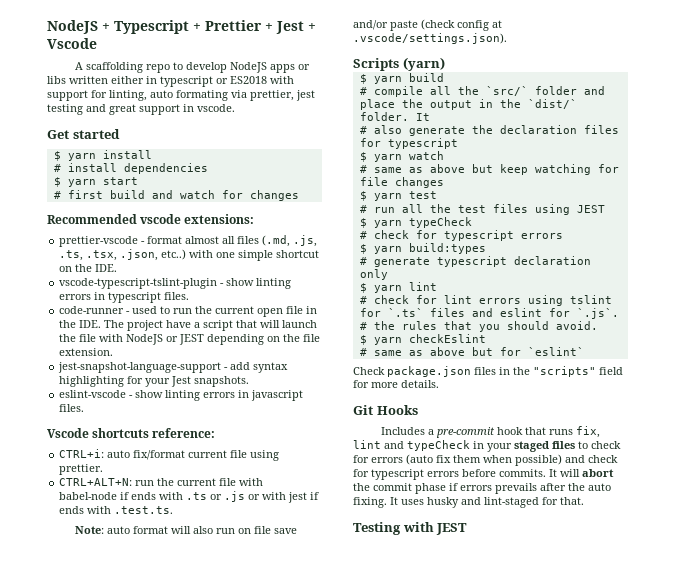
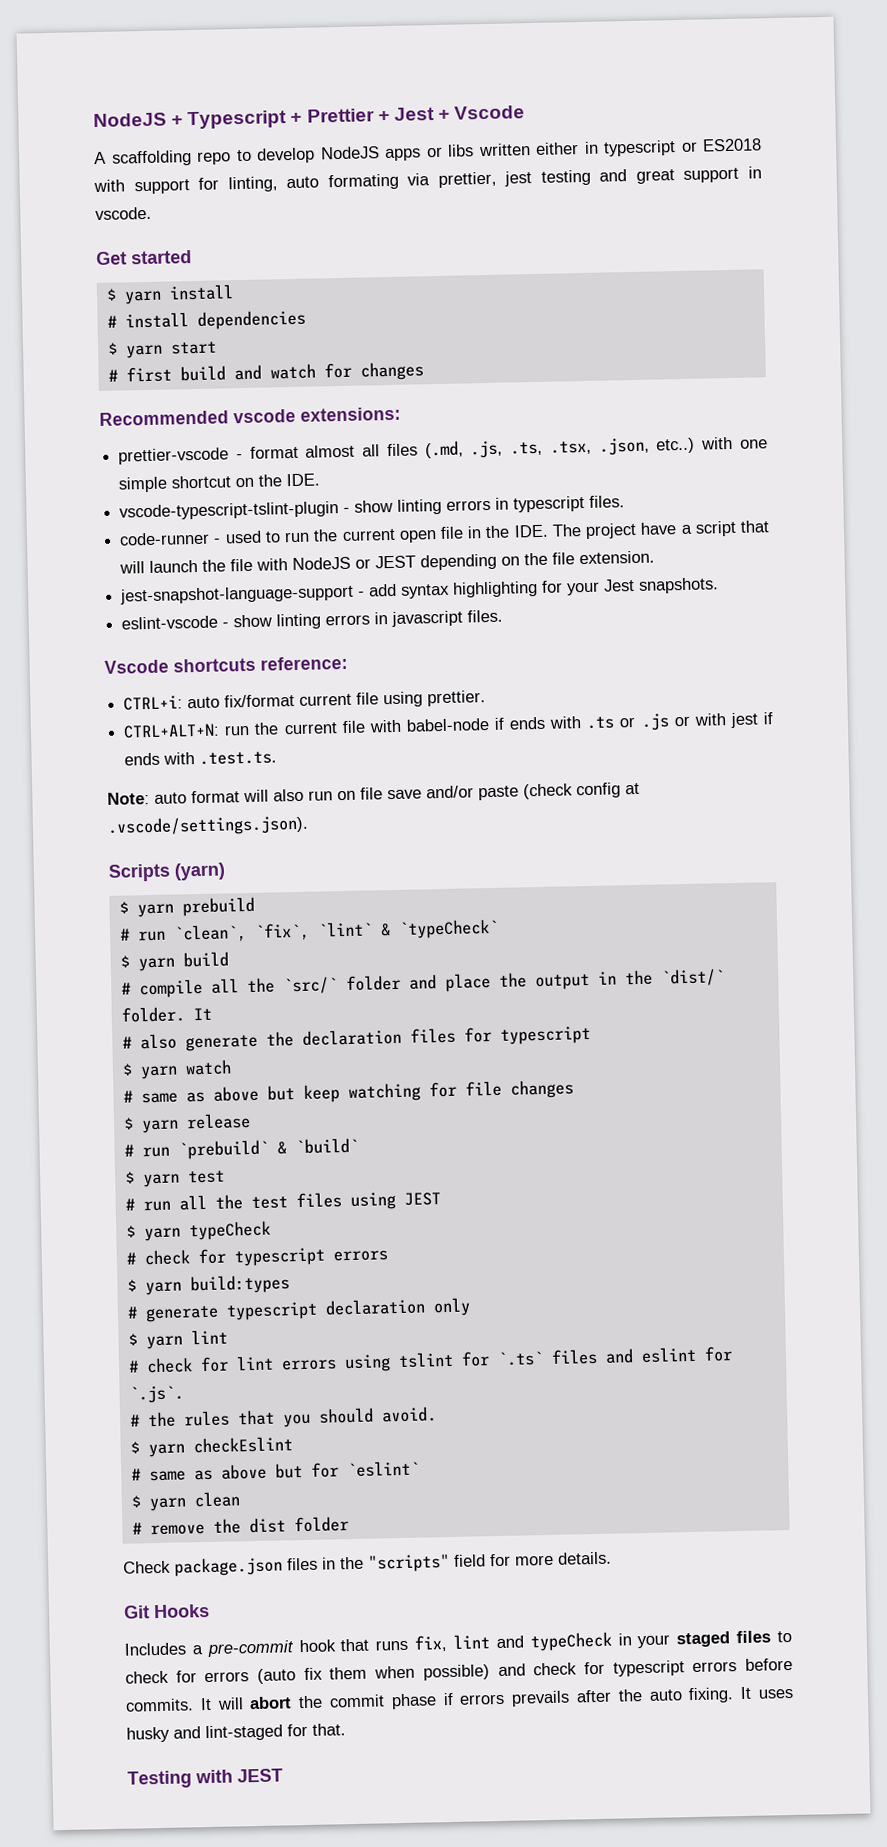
(445, 64) none -> [118,896,255,918] [119,918,499,943] // $ yarn prebuild // # run `clean`, `fix`, `lint` & `typeCheck`
(444, 182) none -> [122,1113,251,1134] [123,1137,359,1160] // $ yarn release // # run `prebuild` & `build`
(584, 351) none -> [130,1491,240,1512] [131,1516,349,1536] // $ yarn clean // # remove the dist folder

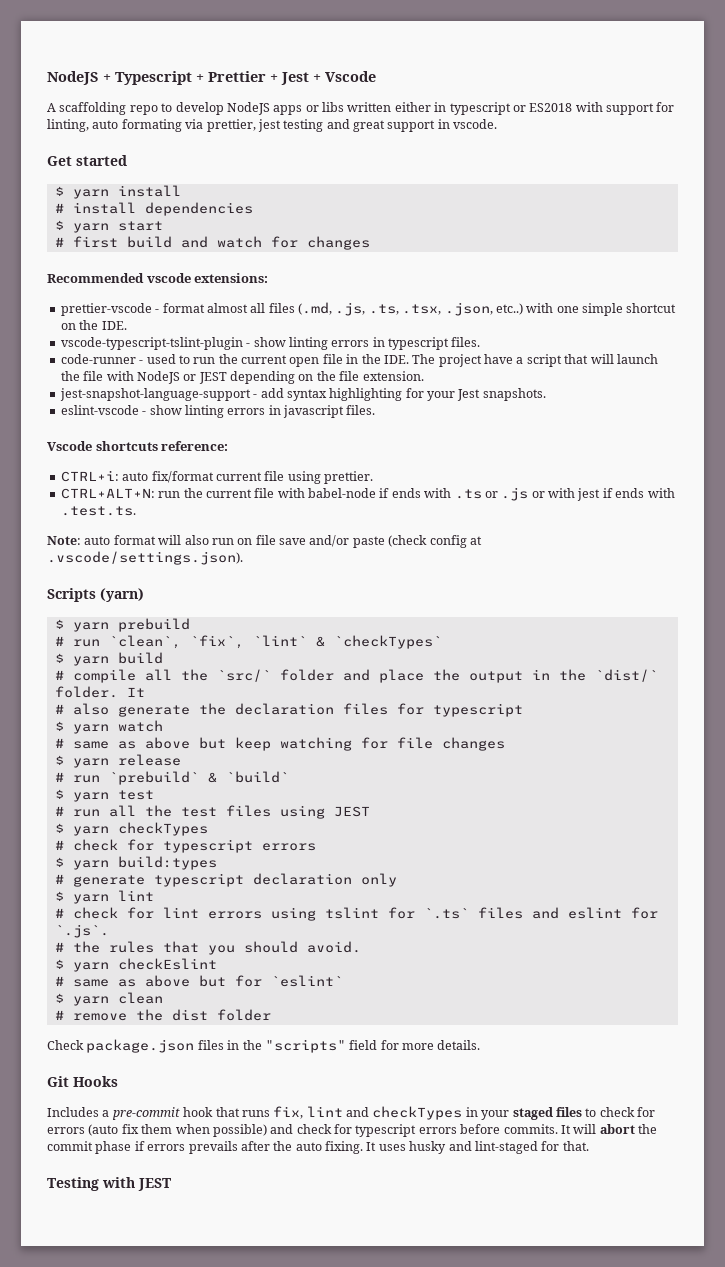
[397,918,499,939] `typeCheck` -> [333,635,442,649] `checkTypes`
[188,1220,271,1241] typeCheck -> [117,822,208,836] checkTypes
[529,1631,612,1652] typeCheck -> [372,1106,463,1120] checkTypes

